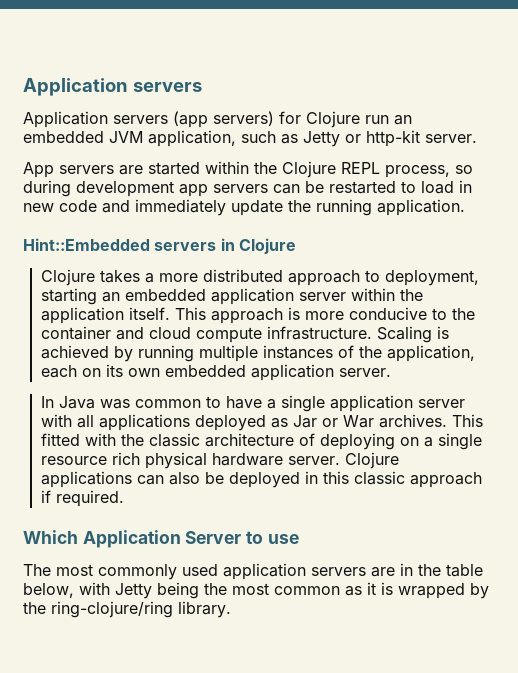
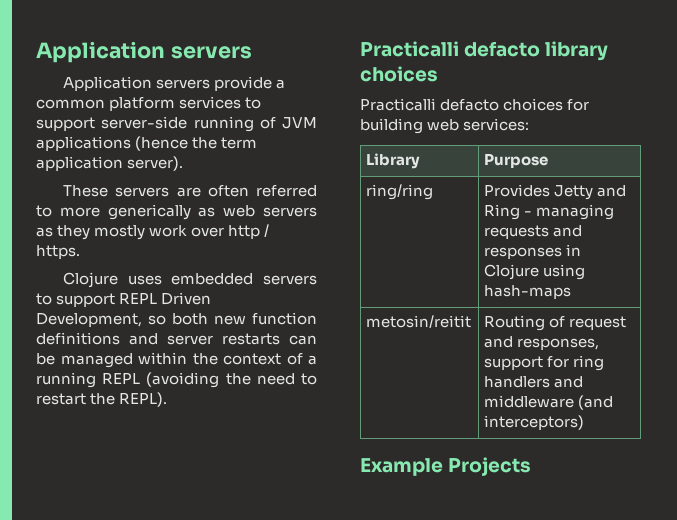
[173,111,412,128] [23,130,477,147] [23,161,473,178] [23,180,472,197] [23,199,465,216] [23,238,296,254] [41,269,480,286] [41,288,424,305] [41,307,476,324] [41,326,450,343] [41,345,476,362] [41,364,392,381] [41,395,466,412] [41,414,484,431] [41,433,483,450] [41,452,400,469] [41,471,483,488] [41,490,125,507] [23,530,299,548] [23,563,483,580] [23,582,489,599] [23,601,231,618] (app servers) for Clojure run an embedded JVM application, such as Jetty or http-kit server. // App servers are started within the Clojure REPL process, so during development app servers can be restarted to load in new code and immediately update the running application. // Hint::Embedded servers in Clojure // Clojure takes a more distributed approach to deployment, starting an embedded application server within the application itself. This approach is more conducive to the container and cloud compute infrastructure. Scaling is achieved by running multiple instances of the application, each on its own embedded application server. // In Java was common to have a single application server with all applications deployed as Jar or War archives. This fitted with the classic architecture of deploying on a single resource rich physical hardware server. Clojure applications can also be deployed in this classic approach if required. // Which Application Server to use // The most commonly used application servers are in the table below, with Jetty being the most common as it is wrapped by the ring-clojure/ring library. -> [214,76,286,91] [36,96,262,111] [36,116,317,132] [36,136,258,151] [36,156,184,171] [63,185,317,197] [36,204,317,220] [36,224,270,240] [36,245,80,259] [63,272,317,288] [36,292,212,307] [36,312,317,327] [36,332,317,345] [36,352,317,368] [36,372,317,388] [36,392,168,407] [360,41,609,61] [360,66,438,82] [360,98,590,111] [360,118,530,134] [366,153,421,169] [484,153,549,168] [366,184,434,200] [484,184,627,200] [484,204,615,220] [484,225,583,239] [484,244,582,259] [484,264,586,280] [484,285,572,299] [366,315,472,328] [484,315,627,331] [484,336,600,350] [484,355,605,371] [484,376,584,388] [484,395,614,410] [484,415,585,430] [360,457,532,476] provide a common platform services to support server-side running of JVM applications (hence the term application server). // These servers are often referred to more generically as web servers as they mostly work over http / https. // Clojure uses embedded servers to support REPL Driven Development, so both new function definitions and server restarts can be managed within the context of a running REPL (avoiding the need to restart the REPL). // Practicalli defacto library choices // Practicalli defacto choices for building web services: // Library | Purpose // ring/ring | Provides Jetty and Ring - managing requests and responses in Clojure using hash-maps // metosin/reitit | Routing of request and responses, support for ring handlers and middleware (and interceptors) // Example Projects

